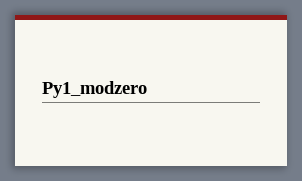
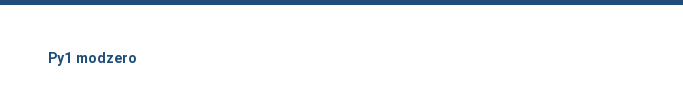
[42,81,147,98] Py1_modzero -> [48,52,137,66] Py1 modzero

